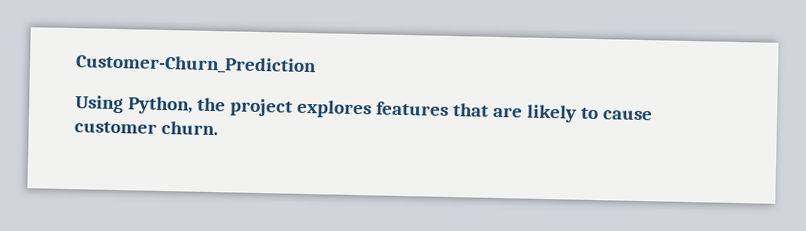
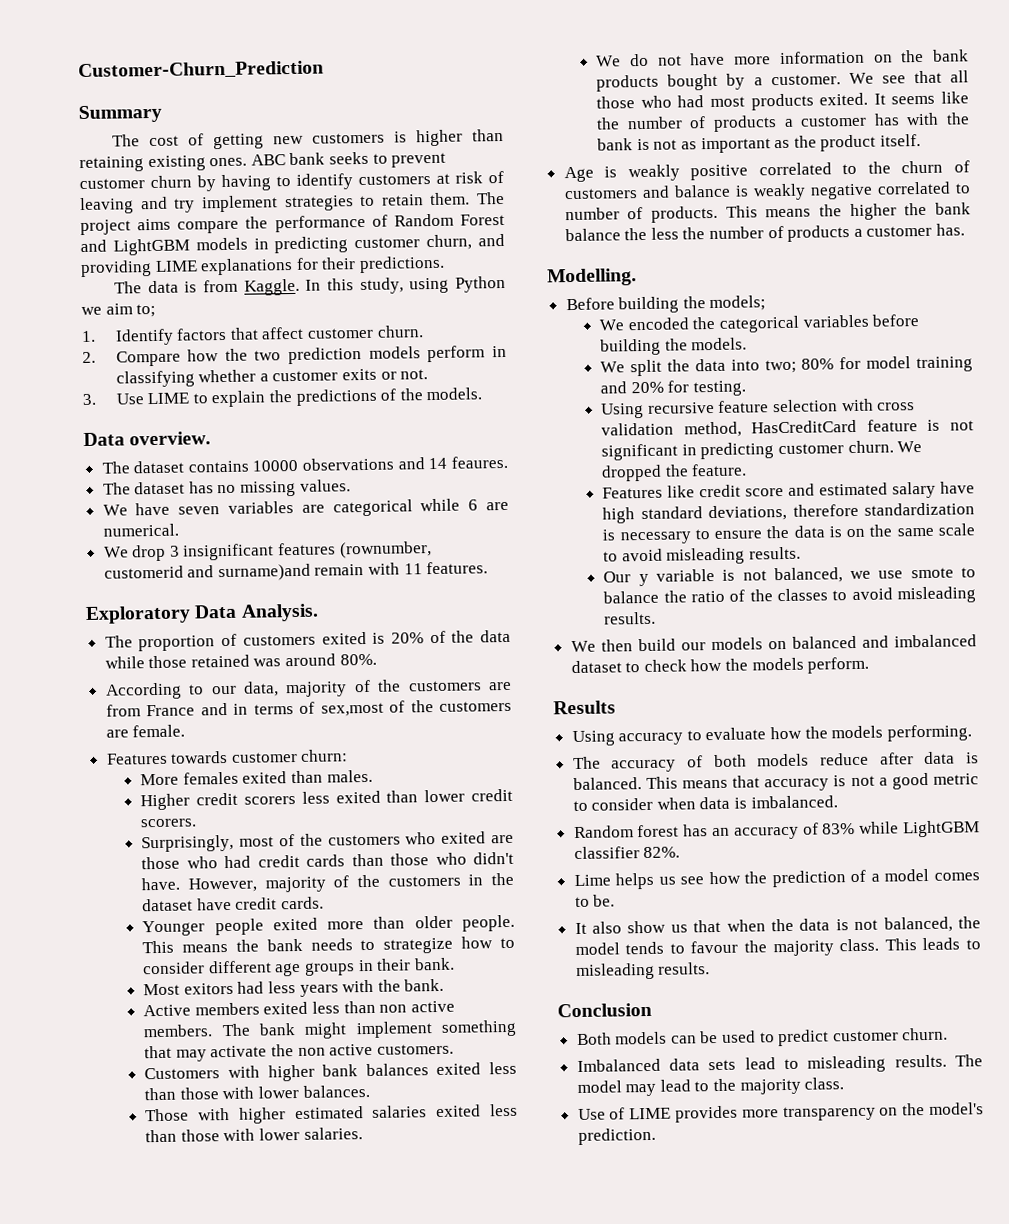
[74,95,653,123] [74,120,218,136] Using Python, the project explores features that are likely to cause customer churn. -> [78,104,162,124] [111,128,504,150] [79,151,447,173] [79,170,504,192] [80,191,505,215] [80,213,506,236] [80,233,505,256] [80,255,445,278] [113,275,506,296] [81,303,157,318] [81,325,424,346] [82,345,507,367] [115,368,429,388] [82,387,483,408] [83,431,212,447] [101,455,508,474] [102,479,351,497] [102,498,509,517] [102,523,179,537] [103,541,432,562] [103,561,489,582] [85,603,319,624] [104,629,511,652] [104,653,377,669] [104,679,513,700] [105,700,512,717] [105,724,186,738] [105,749,349,765] [140,769,373,786] [140,788,513,811] [140,818,198,828] [141,831,514,853] [141,851,514,870] [141,872,514,893] [142,896,325,912] [142,914,515,937] [142,936,516,954] [142,957,455,977] [143,978,445,997] [143,1000,455,1017] [143,1019,517,1039] [144,1043,454,1062] [144,1061,518,1082] [144,1084,370,1101] [145,1103,518,1124] [145,1127,363,1143] [596,49,969,67] [596,70,969,92] [596,91,969,111] [596,112,970,132] [597,133,922,154] [563,160,970,183] [563,181,971,201] [564,202,971,223] [564,223,966,242] [547,268,637,287] [565,295,767,314] [599,314,920,333] [600,337,748,356] [600,356,973,377] [600,380,747,397] [601,398,916,419] [601,419,974,438] [601,440,923,461] [601,463,748,482] [602,481,975,499] [602,502,975,524] [602,523,975,545] [603,546,802,565] [603,567,976,587] [603,586,976,604] [604,611,657,625] [570,634,977,653] [570,656,870,674] [553,700,616,715] [571,724,972,747] [572,751,979,773] [572,772,979,792] [572,795,838,812] [573,820,980,840] [573,846,681,860] [573,868,980,890] [574,894,616,908] [574,916,981,935] [574,937,982,957] [575,962,711,981] [557,1002,652,1018] [576,1027,949,1047] [576,1054,983,1073] [576,1077,845,1097] [577,1102,984,1123] [577,1127,656,1146] Summary // The cost of getting new customers is higher than retaining existing ones. ABC bank seeks to prevent customer churn by having to identify customers at risk of leaving and try implement strategies to retain them. The project aims compare the performance of Random Forest and LightGBM models in predicting customer churn, and providing LIME explanations for their predictions. // The data is from Kaggle. In this study, using Python we aim to; // 1. Identify factors that affect customer churn. // 2. Compare how the two prediction models perform in classifying whether a customer exits or not. // 3. Use LIME to explain the predictions of the models. // Data overview. // The dataset contains 10000 observations and 14 feaures. // The dataset has no missing values. // We have seven variables are categorical while 6 are numerical. // We drop 3 insignificant features (rownumber, customerid and surname)and remain with 11 features. // Exploratory Data Analysis. // The proportion of customers exited is 20% of the data while those retained was around 80%. // According to our data, majority of the customers are from France and in terms of sex,most of the customers are female. // Features towards customer churn: // More females exited than males. // Higher credit scorers less exited than lower credit scorers. // Surprisingly, most of the customers who exited are those who had credit cards than those who didn't have. However, majority of the customers in the dataset have credit cards. // Younger people exited more than older people. This means the bank needs to strategize how to consider different age groups in their bank. // Most exitors had less years with the bank. // Active members exited less than non active members. The bank might implement something that may activate the non active customers. // Customers with higher bank balances exited less than those with lower balances. // Those with higher estimated salaries exited less than those with lower salaries. // We do not have more information on the bank products bought by a customer. We see that all those who had most products exited. It seems like the number of products a customer has with the bank is not as important as the product itself. // Age is weakly positive correlated to the churn of customers and balance is weakly negative correlated to number of products. This means the higher the bank balance the less the number of products a customer has. // Modelling. // Before building the models; // We encoded the categorical variables before building the models. // We split the data into two; 80% for model training and 20% for testing. // Using recursive feature selection with cross validation method, HasCreditCard feature is not significant in predicting customer churn. We dropped the feature. // Features like credit score and estimated salary have high standard deviations, therefore standardization is necessary to ensure the data is on the same scale to avoid misleading results. // Our y variable is not balanced, we use smote to balance the ratio of the classes to avoid misleading results. // We then build our models on balanced and imbalanced dataset to check how the models perform. // Results // Using accuracy to evaluate how the models performing. // The accuracy of both models reduce after data is balanced. This means that accuracy is not a good metric to consider when data is imbalanced. // Random forest has an accuracy of 83% while LightGBM classifier 82%. // Lime helps us see how the prediction of a model comes to be. // It also show us that when the data is not balanced, the model tends to favour the majority class. This leads to misleading results. // Conclusion // Both models can be used to predict customer churn. // Imbalanced data sets lead to misleading results. The model may lead to the majority class. // Use of LIME provides more transparency on the model's prediction.

